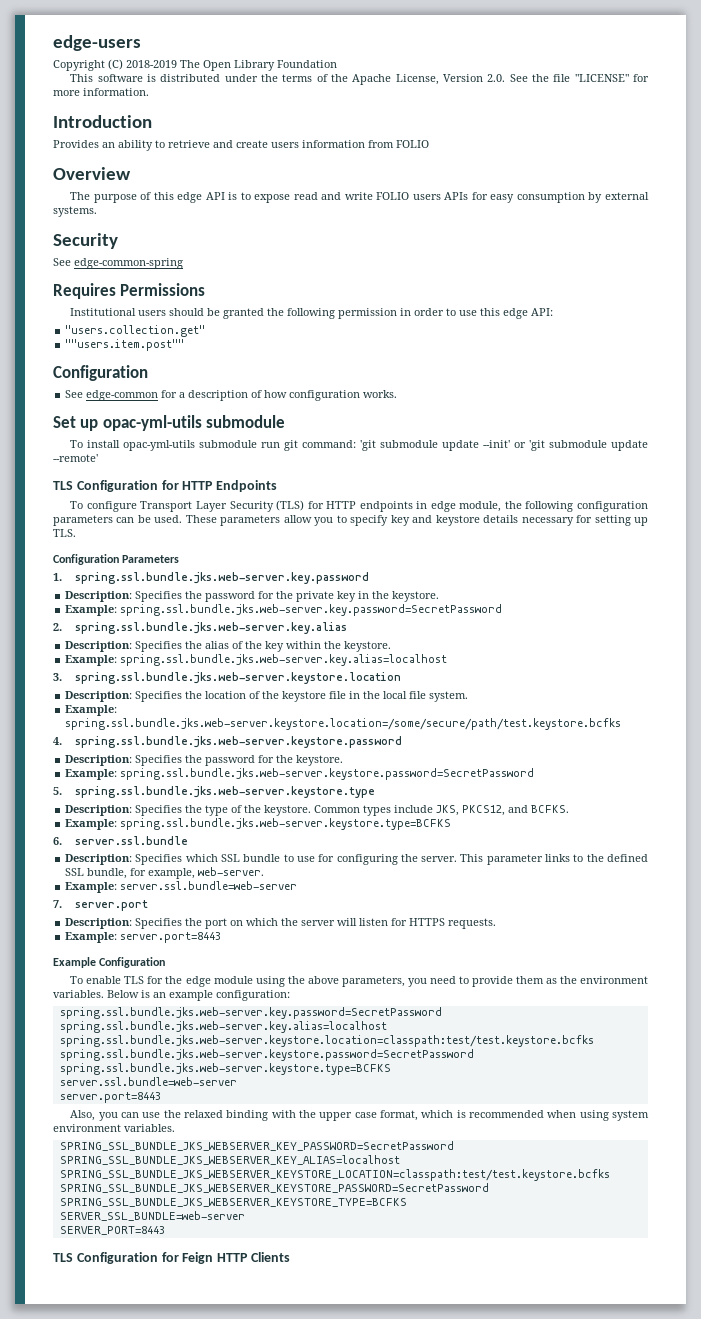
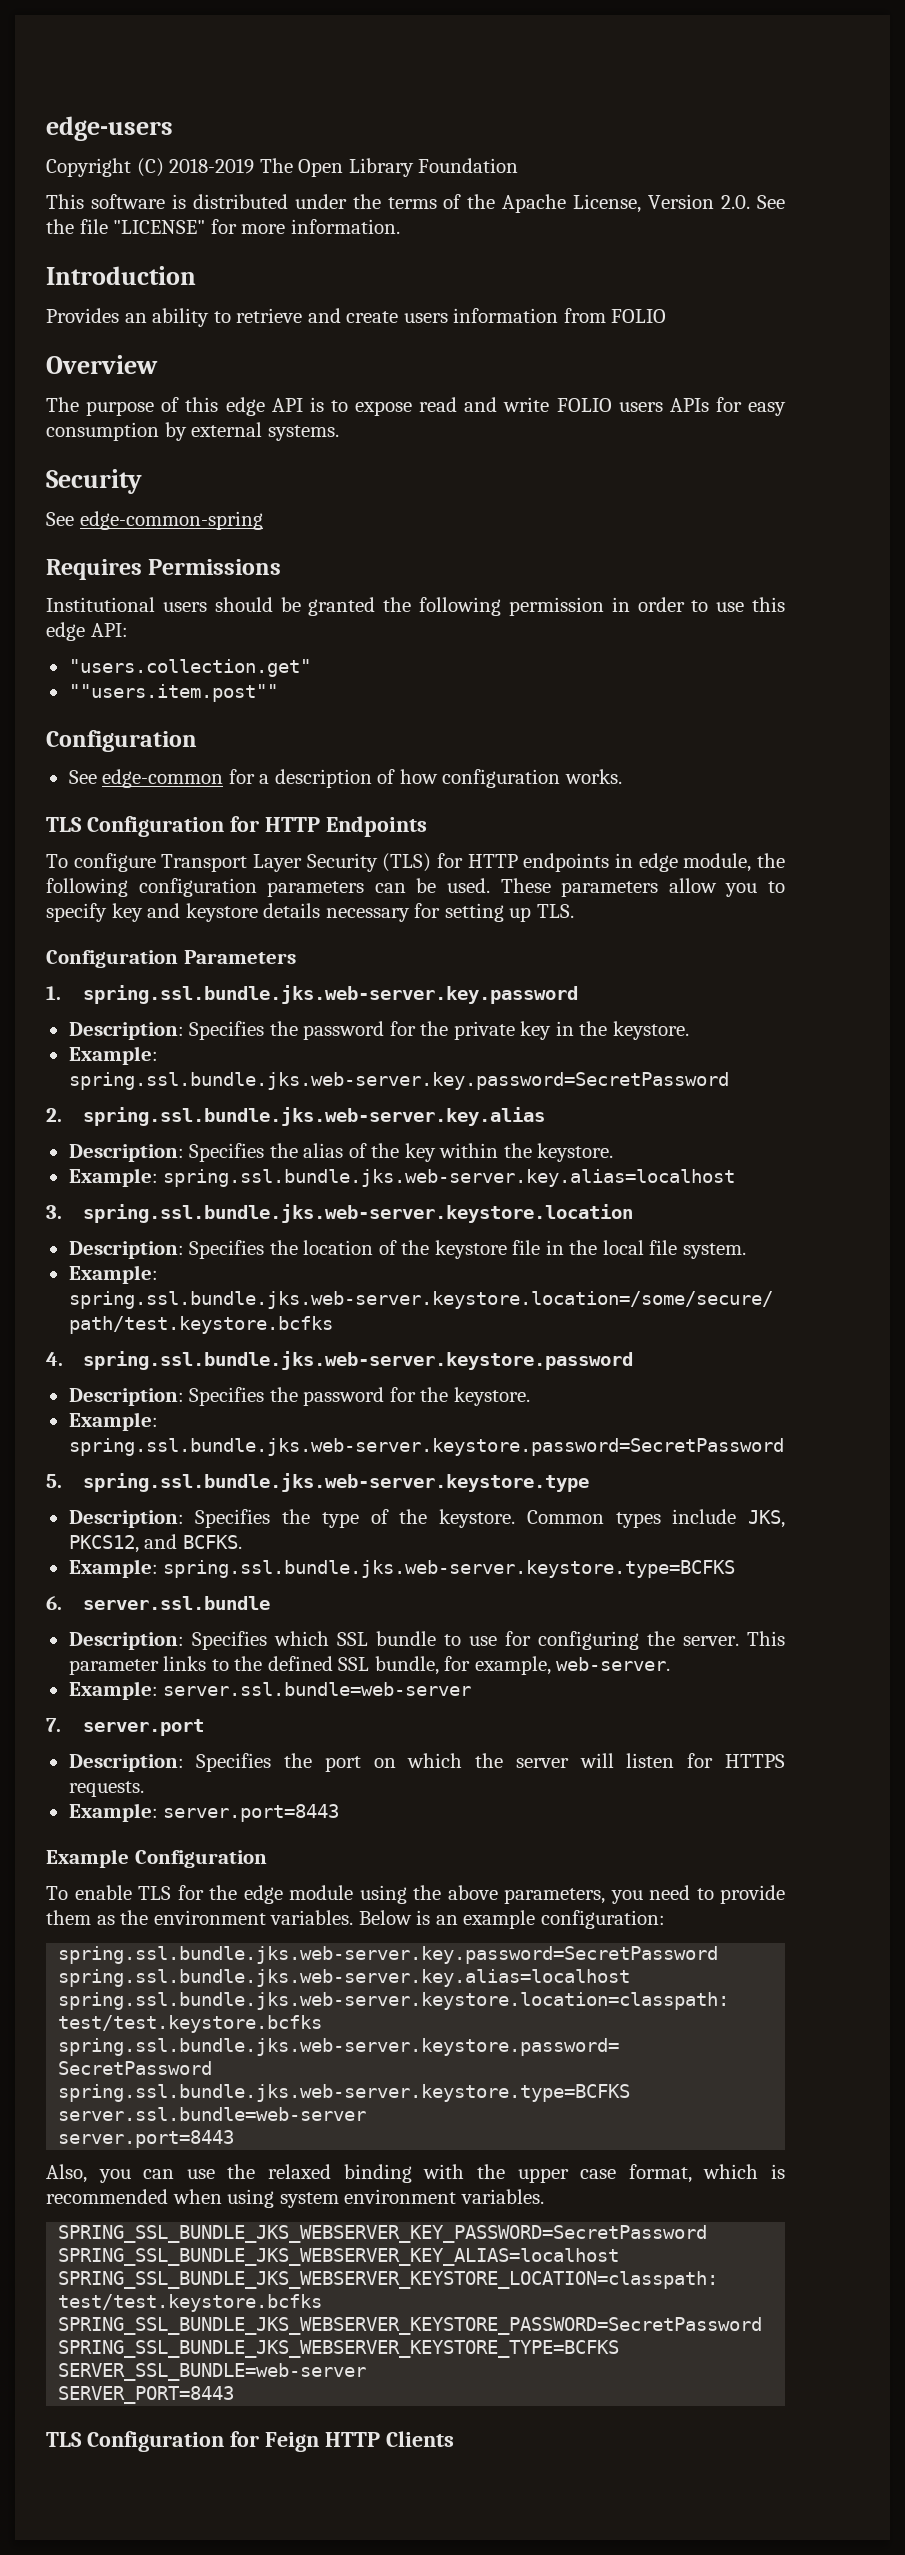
[53,415,286,431] [70,440,648,451] [53,454,98,462] // Set up opac-yml-utils submodule // To install opac-yml-utils submodule run git command: 'git submodule update --init' or 'git submodule update --remote' -> (622, 776) none

